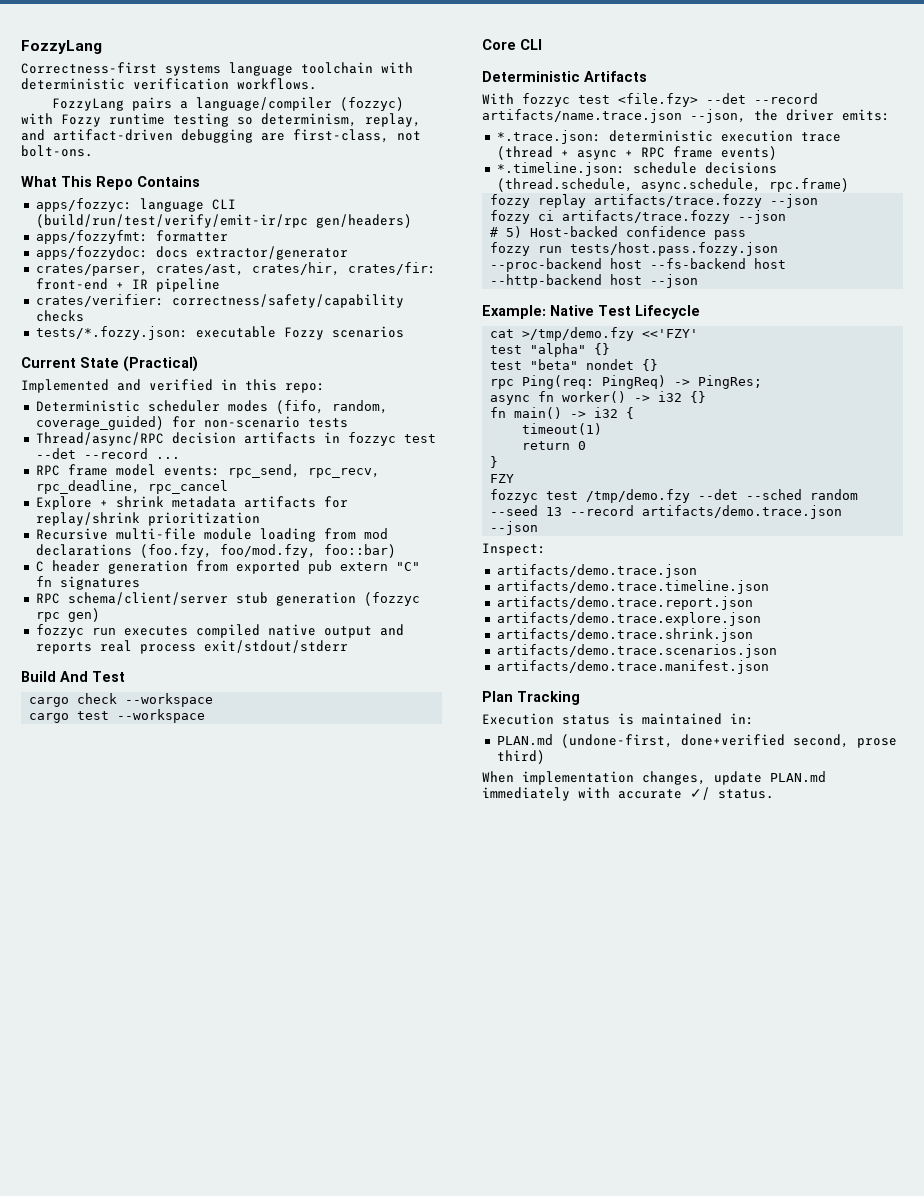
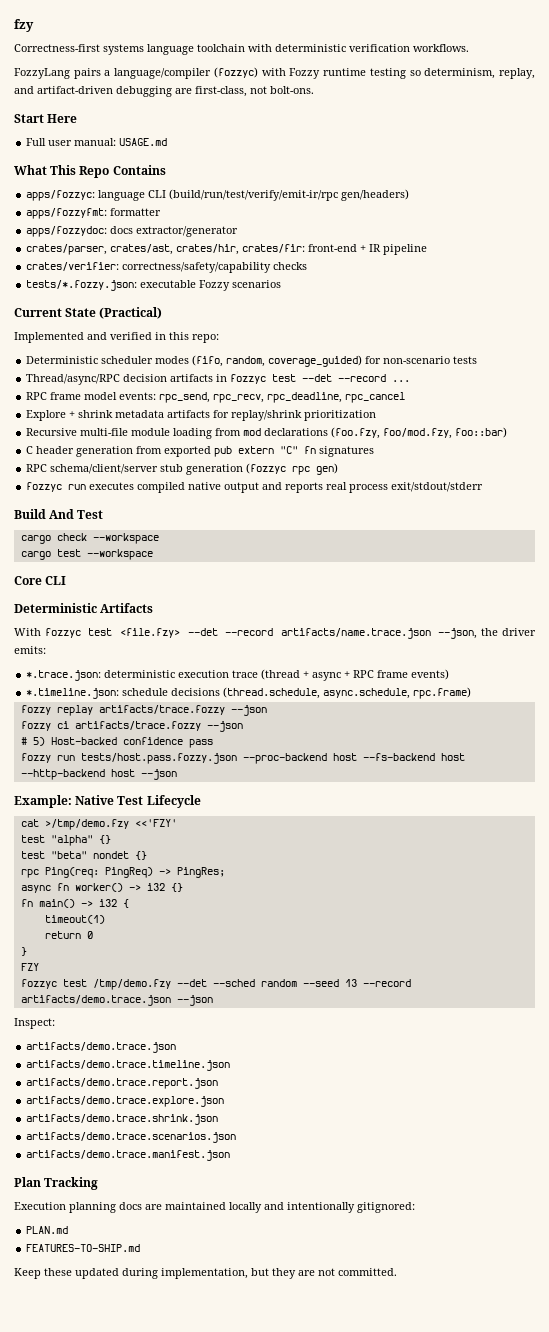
[21,40,102,54] FozzyLang -> [14,19,34,32] fzy
(93, 151) none -> [14,114,78,123] [26,138,168,146] // Start Here // Full user manual: USAGE.md
[562,713,754,725] [496,734,897,748] [496,750,545,764] [482,771,826,785] [482,787,774,801] status is maintained in: // PLAN.md (undone-first, done+verified second, prose third) // When implementation changes, update PLAN.md immediately with accurate ✓/ status. -> [69,1202,415,1213] [26,1226,69,1234] [26,1244,141,1252] [14,1268,397,1279] planning docs are maintained locally and intentionally gitignored: // PLAN.md // FEATURES-TO-SHIP.md // Keep these updated during implementation, but they are not committed.

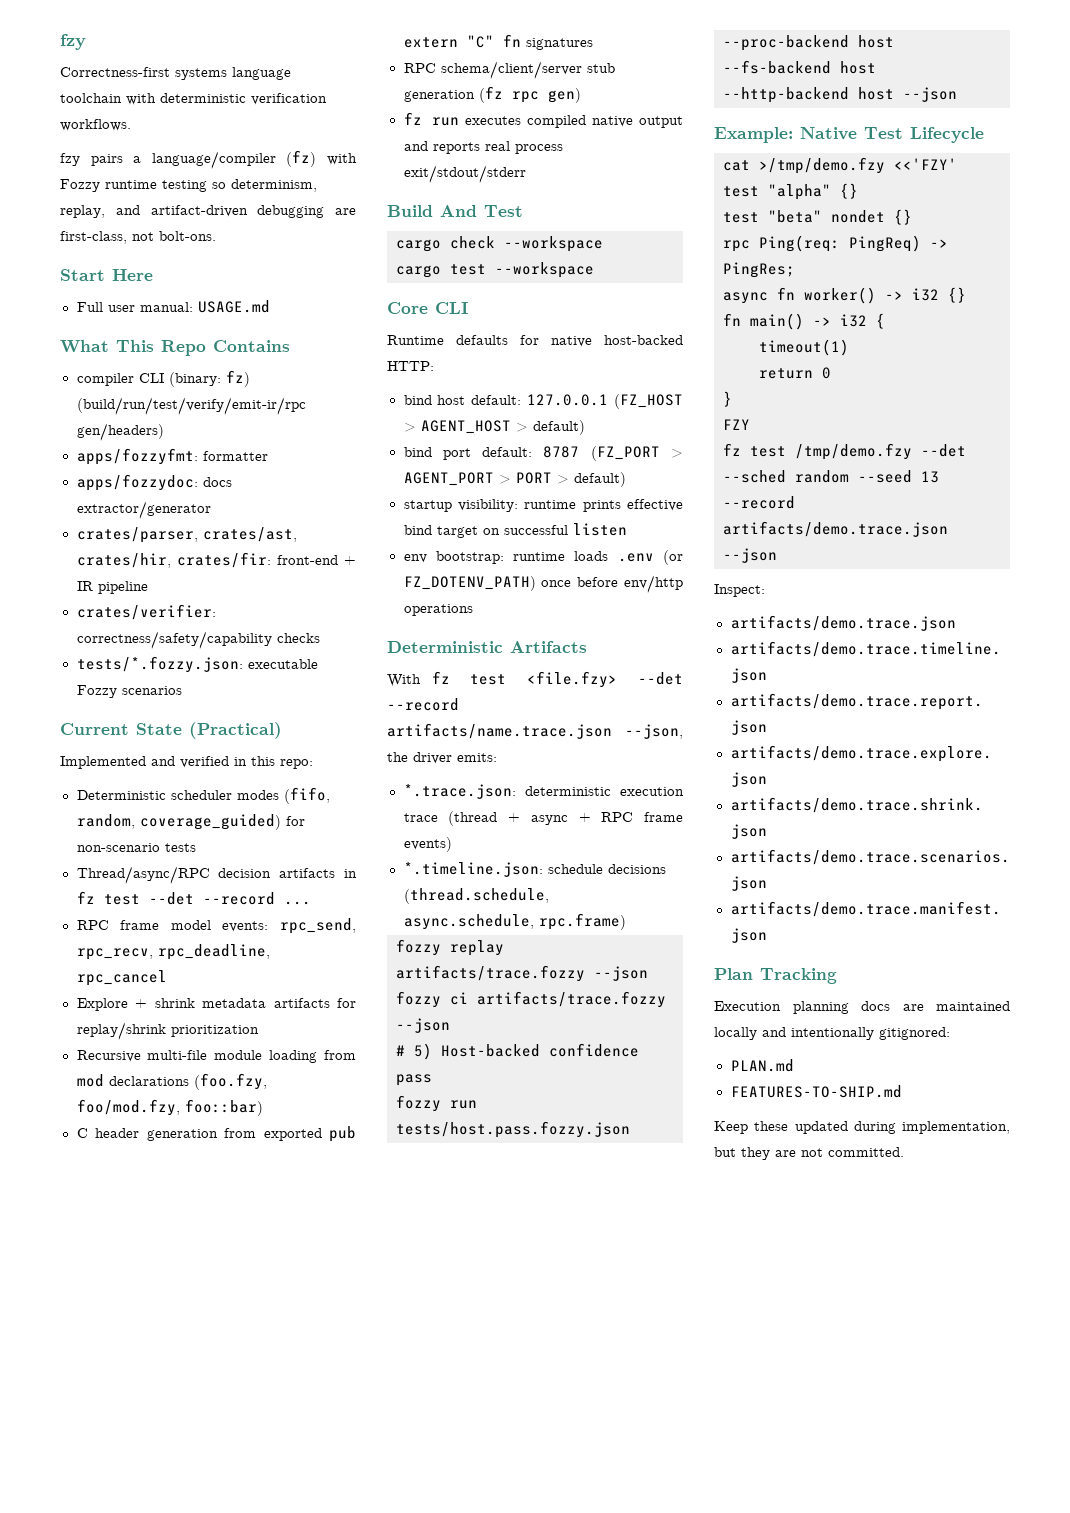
[14,68,70,79] FozzyLang -> [60,153,80,166] fzy
[213,67,258,78] (fozzyc) -> [286,150,317,167] (fz)
[26,190,167,201] apps/fozzyc: language CLI -> [76,370,250,387] compiler CLI (binary: fz)
[230,374,267,384] fozzyc -> [76,891,95,904] fz
[246,463,287,474] (fozzyc -> [478,86,503,103] (fz
[26,482,63,492] fozzyc -> [403,112,422,125] fz
(67, 580) none -> [387,335,683,347] [387,361,434,371] [403,394,683,409] [403,420,585,435] [403,446,683,461] [403,472,626,487] [403,499,683,512] [403,523,627,538] [403,550,683,565] [403,575,683,593] [403,604,473,616] // Runtime defaults for native host-backed HTTP: // bind host default: 127.0.0.1 (FZ_HOST > AGENT_HOST > default) // bind port default: 8787 (FZ_PORT > AGENT_PORT > PORT > default) // startup visibility: runtime prints effective bind target on successful listen // env bootstrap: runtime loads .env (or FZ_DOTENV_PATH) once before env/http operations
[44,628,81,638] fozzyc -> [431,671,450,684] fz
[20,979,57,989] fozzyc -> [723,443,741,456] fz

